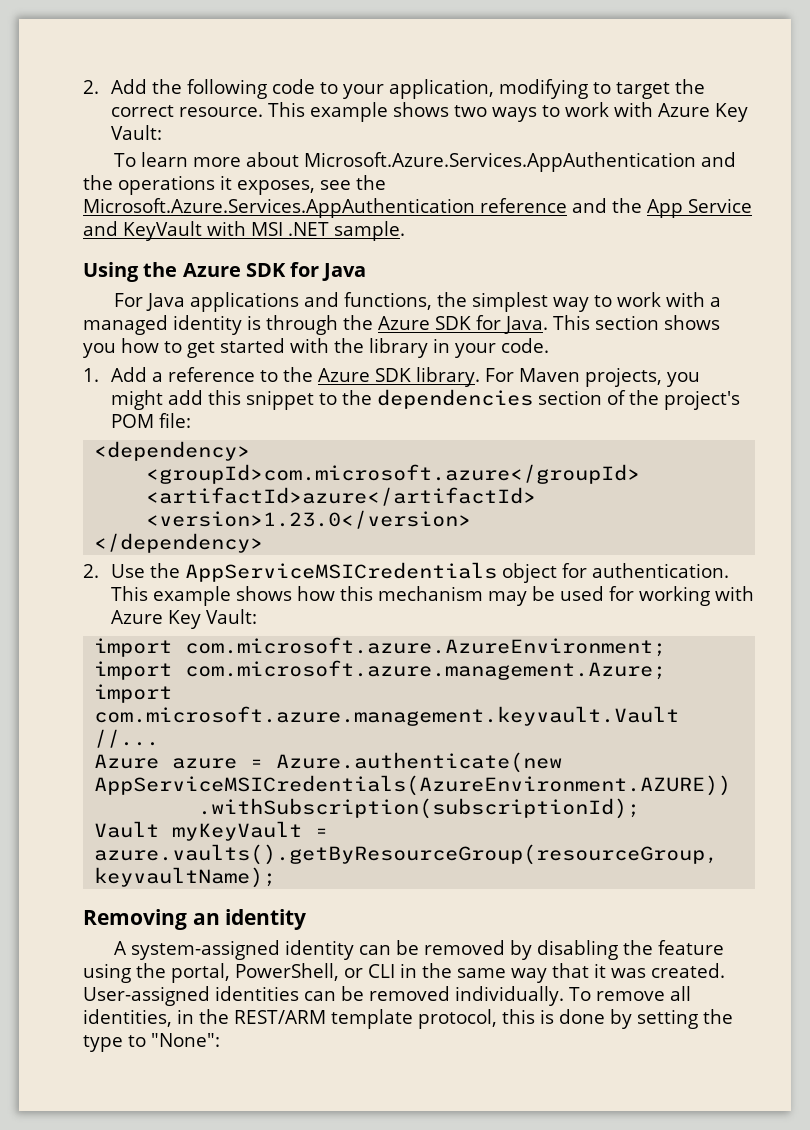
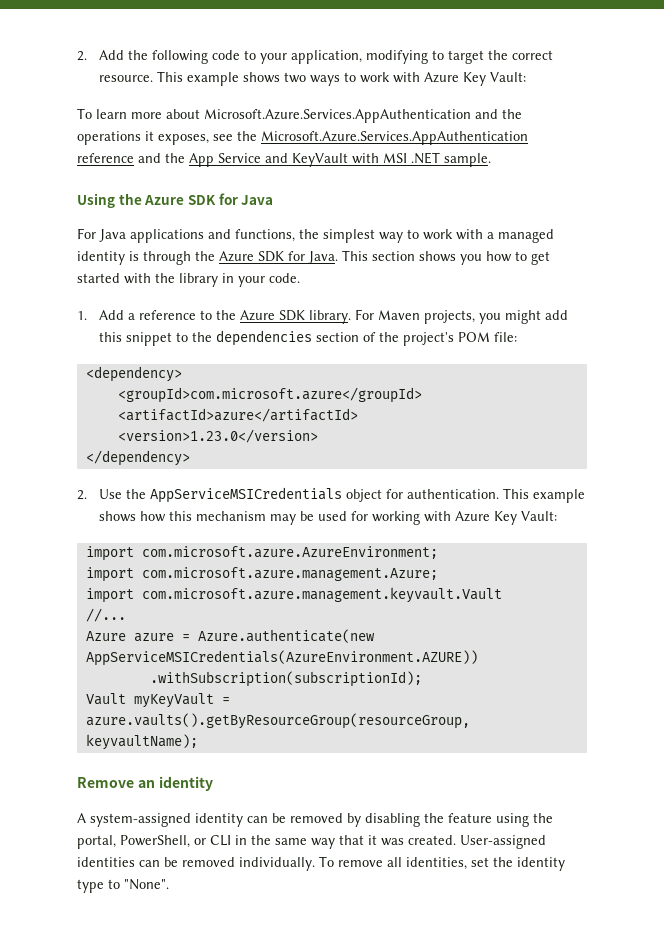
[83,909,187,930] Removing -> [77,777,134,788] Remove
[177,1009,733,1029] in the REST/ARM template protocol, this is done by setting the -> [471,857,565,871] set the identity
[151,1033,220,1047] "None": -> [124,879,169,890] "None".

